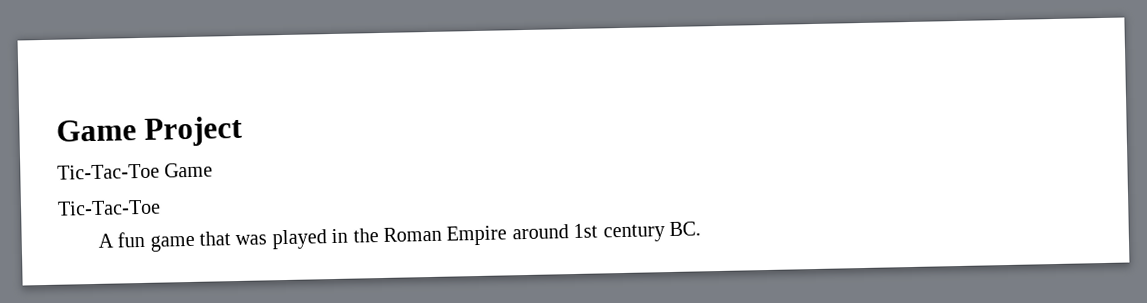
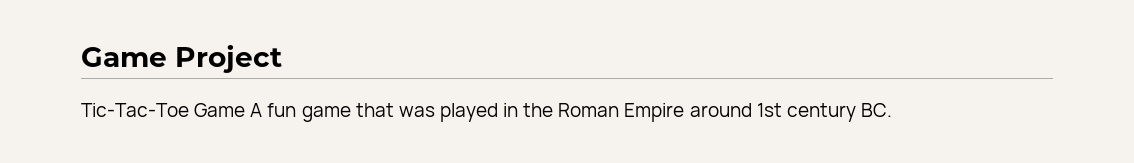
[57,199,161,216] // Tic-Tac-Toe // -> (246, 110) none

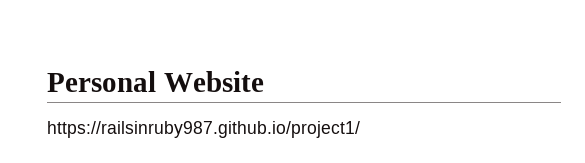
[81,45,282,73] [81,103,892,122] Game Project // Tic-Tac-Toe Game A fun game that was played in the Roman Empire around 1st century BC. -> [47,71,264,92] [47,121,360,138] Personal Website // https://railsinruby987.github.io/project1/

